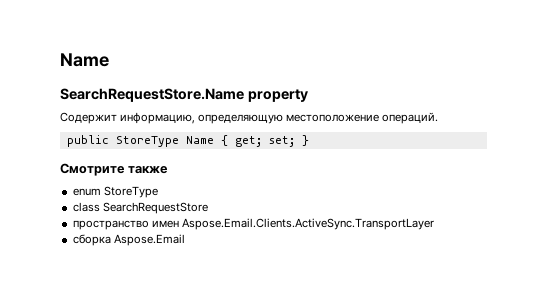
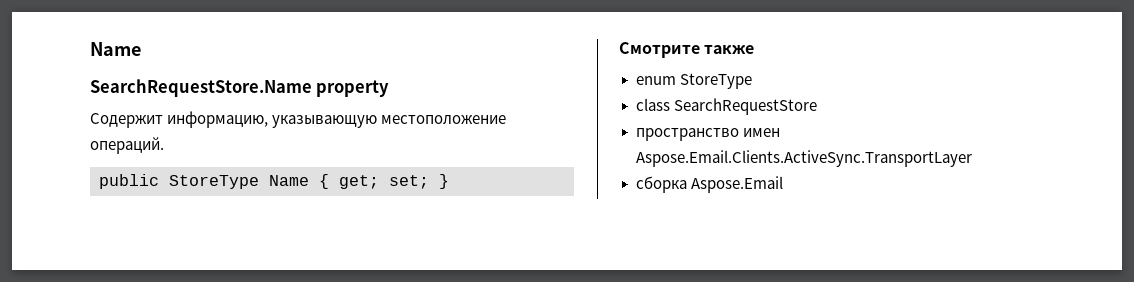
[198,114,284,124] определяющую -> [272,115,378,128] указывающую

